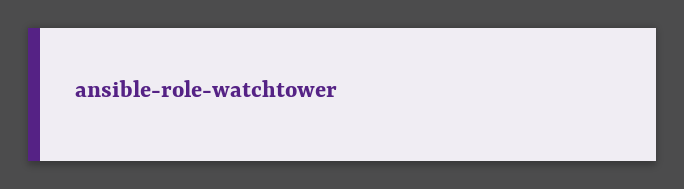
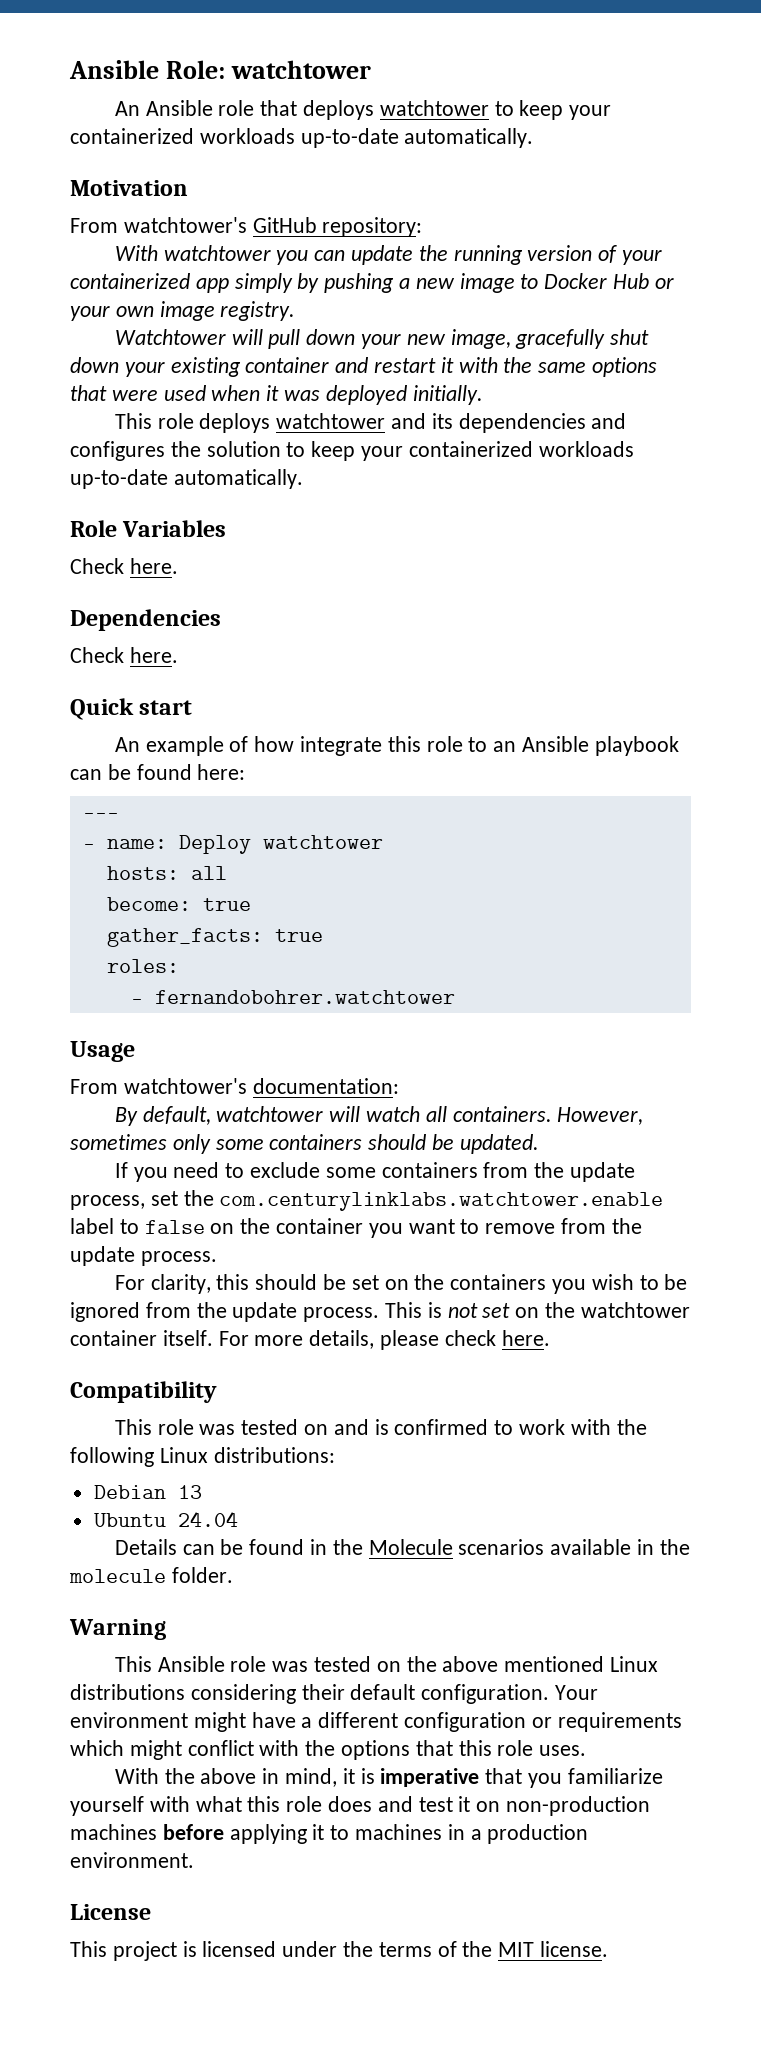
[75,80,337,97] ansible-role-watchtower -> [69,60,372,79] [114,100,612,120] [70,128,534,148] [70,180,188,196] [70,217,423,237] [114,245,662,265] [70,273,674,293] [70,301,296,321] [114,329,650,349] [70,357,658,377] [70,385,483,405] [114,413,627,433] [70,441,634,461] [70,469,303,489] [70,520,227,537] [70,558,178,574] [70,609,221,631] [70,647,178,663] [70,698,193,720] [114,736,679,756] [70,764,246,780] [82,813,119,818] [82,835,383,854] [106,866,227,880] [106,897,251,911] [106,928,323,947] [106,959,179,973] [130,990,455,1004] [70,1041,135,1062] [70,1078,399,1094] [114,1106,644,1126] [70,1134,539,1154] [114,1162,635,1182] [70,1190,664,1211] [70,1218,642,1238] [70,1246,217,1266] [114,1274,688,1294] [70,1302,690,1322] [70,1330,550,1350] [70,1381,217,1403] [114,1419,647,1435] [70,1447,335,1467] [93,1485,202,1499] [93,1511,238,1527] [114,1539,690,1555] [69,1567,233,1583] [69,1619,166,1640] [114,1656,658,1672] [70,1684,599,1704] [70,1712,682,1732] [70,1740,587,1760] [114,1768,663,1788] [70,1796,651,1816] [70,1824,589,1844] [70,1852,194,1868] [70,1904,151,1920] [70,1941,609,1961] Ansible Role: watchtower // An Ansible role that deploys watchtower to keep your containerized workloads up-to-date automatically. // Motivation // From watchtower's GitHub repository: // With watchtower you can update the running version of your containerized app simply by pushing a new image to Docker Hub or your own image registry. // Watchtower will pull down your new image, gracefully shut down your existing container and restart it with the same options that were used when it was deployed initially. // This role deploys watchtower and its dependencies and configures the solution to keep your containerized workloads up-to-date automatically. // Role Variables // Check here. // Dependencies // Check here. // Quick start // An example of how integrate this role to an Ansible playbook can be found here: // --- // - name: Deploy watchtower // hosts: all // become: true // gather_facts: true // roles: // - fernandobohrer.watchtower // Usage // From watchtower's documentation: // By default, watchtower will watch all containers. However, sometimes only some containers should be updated. // If you need to exclude some containers from the update process, set the com.centurylinklabs.watchtower.enable label to false on the container you want to remove from the update process. // For clarity, this should be set on the containers you wish to be ignored from the update process. This is not set on the watchtower container itself. For more details, please check here. // Compatibility // This role was tested on and is confirmed to work with the following Linux distributions: // Debian 13 // Ubuntu 24.04 // Details can be found in the Molecule scenarios available in the molecule folder. // Warning // This Ansible role was tested on the above mentioned Linux distributions considering their default configuration. Your environment might have a different configuration or requirements which might conflict with the options that this role uses. // With the above in mind, it is imperative that you familiarize yourself with what this role does and test it on non-production machines before applying it to machines in a production environment. // License // This project is licensed under the terms of the MIT license.

